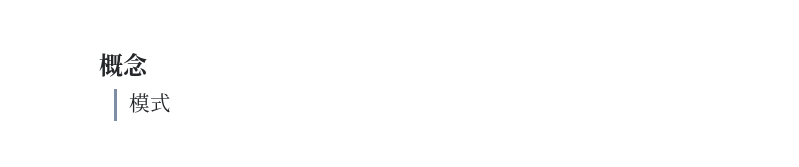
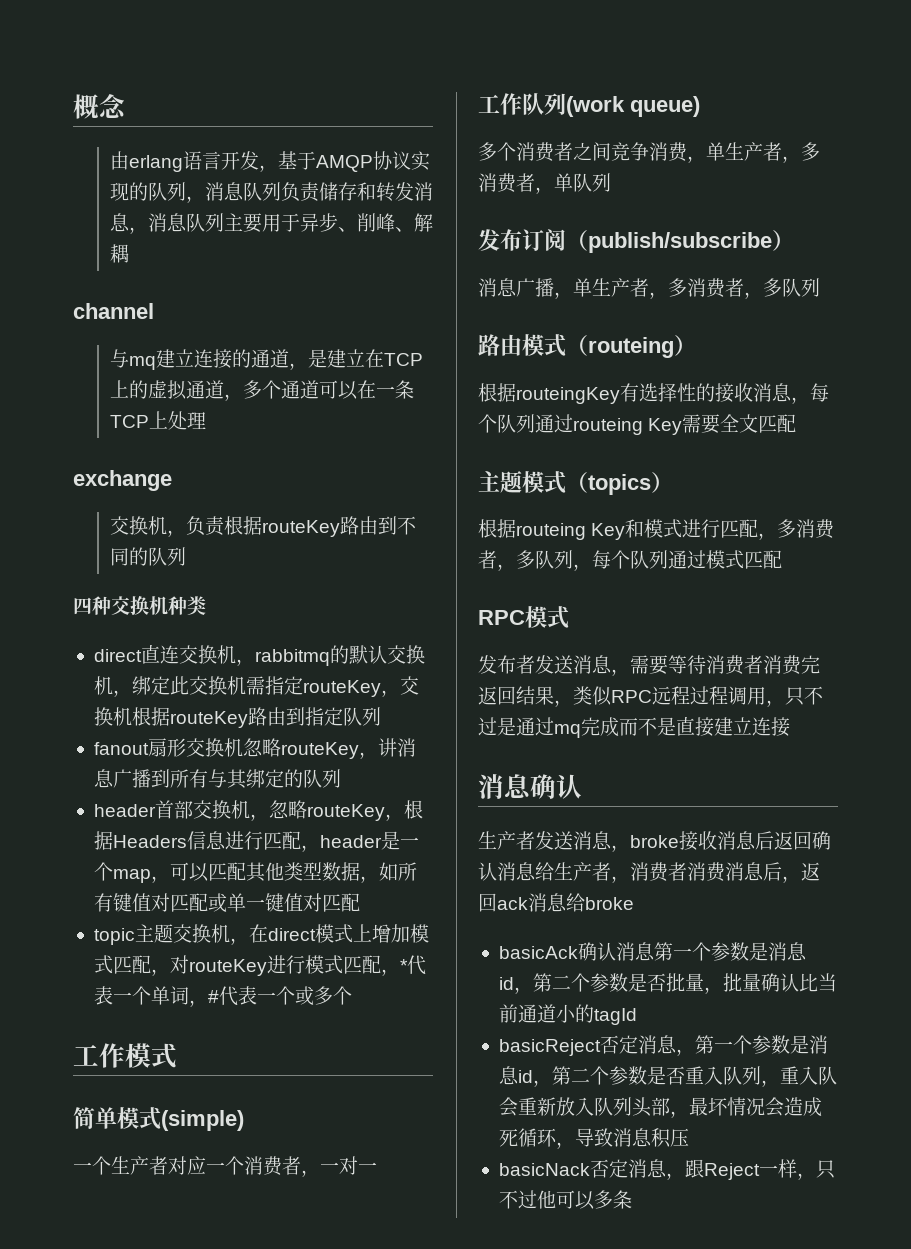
[128,93,171,113] 模式 -> [109,151,430,172] [109,182,433,203] [109,213,433,234] [109,244,129,263] [73,303,154,319] [109,349,423,370] [109,380,414,401] [109,411,206,430] [73,470,172,491] [109,516,416,537] [109,547,186,566] [73,595,206,615] [93,645,425,666] [93,676,419,697] [93,707,381,728] [93,738,416,759] [93,769,341,789] [93,800,423,821] [93,831,419,852] [93,862,417,883] [93,893,360,913] [93,924,429,945] [93,955,426,976] [93,986,352,1007] [73,1043,177,1069] [73,1107,244,1131] [73,1156,377,1177] [478,93,700,117] [478,142,820,163] [478,173,611,194] [478,229,794,253] [478,278,820,299] [478,334,696,358] [478,383,829,404] [478,414,797,435] [478,470,673,495] [478,519,836,540] [478,550,782,571] [478,606,569,629] [478,655,820,676] [478,686,823,707] [478,717,790,738] [478,774,582,799] [478,831,831,852] [478,862,820,883] [478,893,634,912] [498,942,807,961] [498,973,837,994] [498,1004,637,1025] [498,1035,828,1056] [498,1066,837,1087] [498,1097,822,1118] [498,1128,689,1149] [498,1159,835,1180] [498,1190,632,1210] 由erlang语言开发，基于AMQP协议实现的队列，消息队列负责储存和转发消息，消息队列主要用于异步、削峰、解耦 // channel // 与mq建立连接的通道，是建立在TCP上的虚拟通道，多个通道可以在一条TCP上处理 // exchange // 交换机，负责根据routeKey路由到不同的队列 // 四种交换机种类 // direct直连交换机，rabbitmq的默认交换机，绑定此交换机需指定routeKey，交换机根据routeKey路由到指定队列 // fanout扇形交换机忽略routeKey，讲消息广播到所有与其绑定的队列 // header首部交换机，忽略routeKey，根据Headers信息进行匹配，header是一个map，可以匹配其他类型数据，如所有键值对匹配或单一键值对匹配 // topic主题交换机，在direct模式上增加模式匹配，对routeKey进行模式匹配，*代表一个单词，#代表一个或多个 // 工作模式 // 简单模式(simple) // 一个生产者对应一个消费者，一对一 // 工作队列(work queue) // 多个消费者之间竞争消费，单生产者，多消费者，单队列 // 发布订阅（publish/subscribe） // 消息广播，单生产者，多消费者，多队列 // 路由模式（routeing） // 根据routeingKey有选择性的接收消息，每个队列通过routeing Key需要全文匹配 // 主题模式（topics） // 根据routeing Key和模式进行匹配，多消费者，多队列，每个队列通过模式匹配 // RPC模式 // 发布者发送消息，需要等待消费者消费完返回结果，类似RPC远程过程调用，只不过是通过mq完成而不是直接建立连接 // 消息确认 // 生产者发送消息，broke接收消息后返回确认消息给生产者，消费者消费消息后，返回ack消息给broke // basicAck确认消息第一个参数是消息id，第二个参数是否批量，批量确认比当前通道小的tagId // basicReject否定消息，第一个参数是消息id，第二个参数是否重入队列，重入队会重新放入队列头部，最坏情况会造成死循环，导致消息积压 // basicNack否定消息，跟Reject一样，只不过他可以多条

